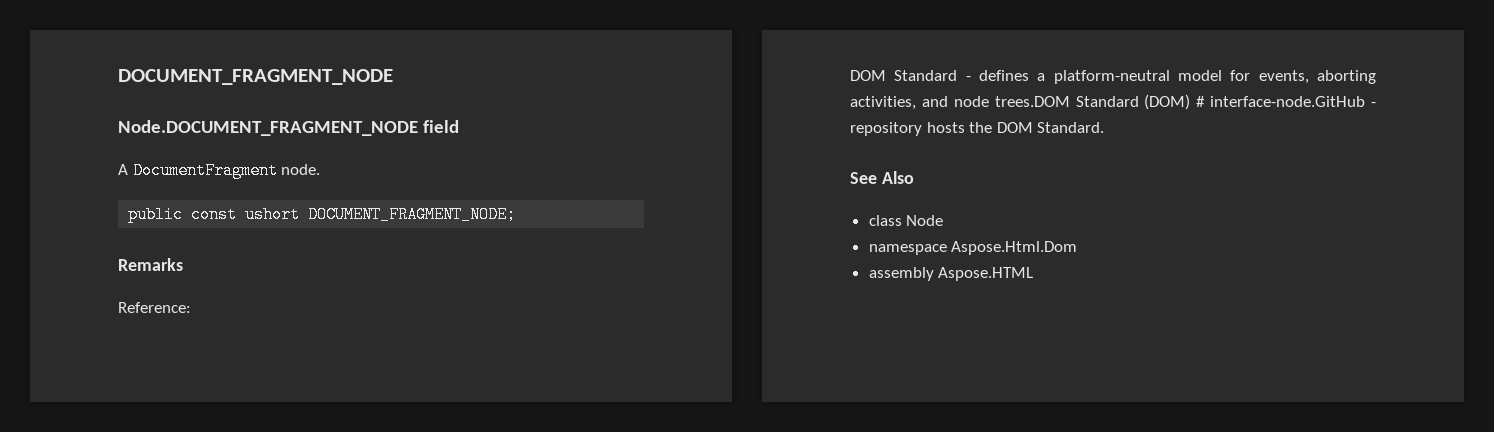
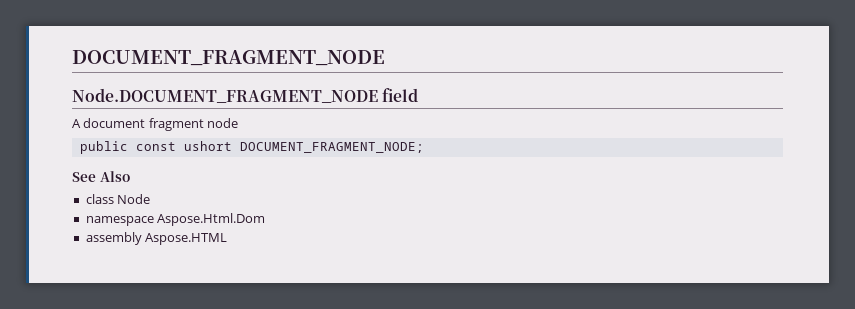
[132,162,321,179] DocumentFragment node. -> [83,118,239,131] document fragment node
[118,258,183,271] [118,302,191,313] [850,70,1376,84] [850,94,1376,110] [850,122,1105,136] // Remarks // Reference: // DOM Standard - defines a platform-neutral model for events, aborting activities, and node trees.DOM Standard (DOM) # interface-node.GitHub - repository hosts the DOM Standard. -> (424, 147) none

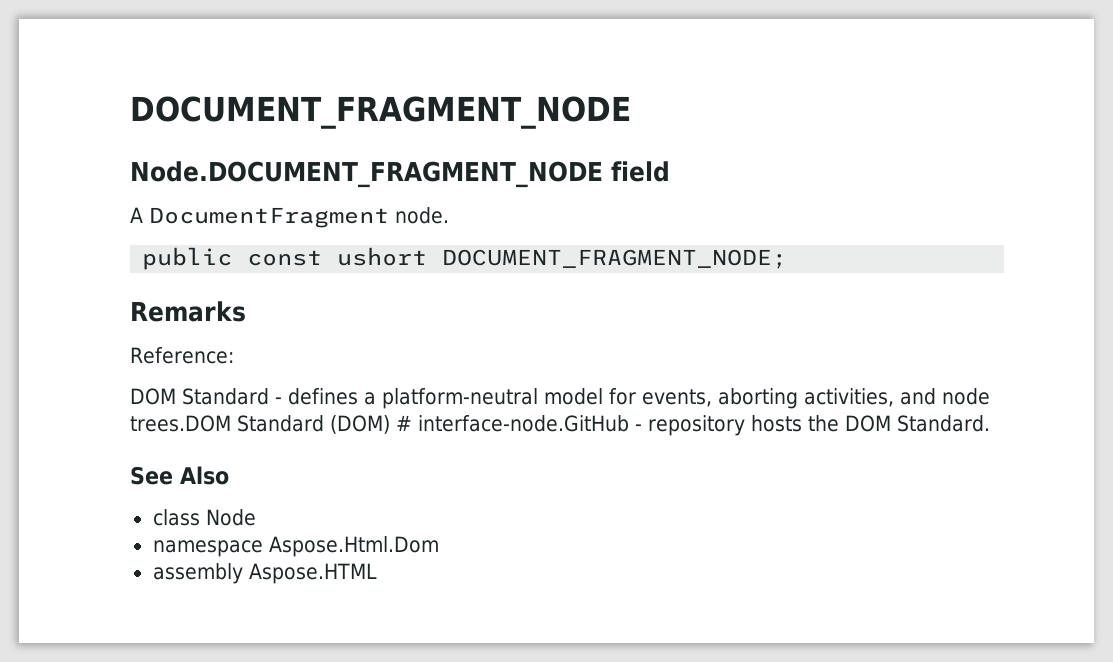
[83,118,239,131] document fragment node -> [149,207,449,228] DocumentFragment node.
(424, 147) none -> [130,301,246,322] [130,347,234,364] [130,388,990,409] [130,415,990,436] // Remarks // Reference: // DOM Standard - defines a platform-neutral model for events, aborting activities, and node trees.DOM Standard (DOM) # interface-node.GitHub - repository hosts the DOM Standard.

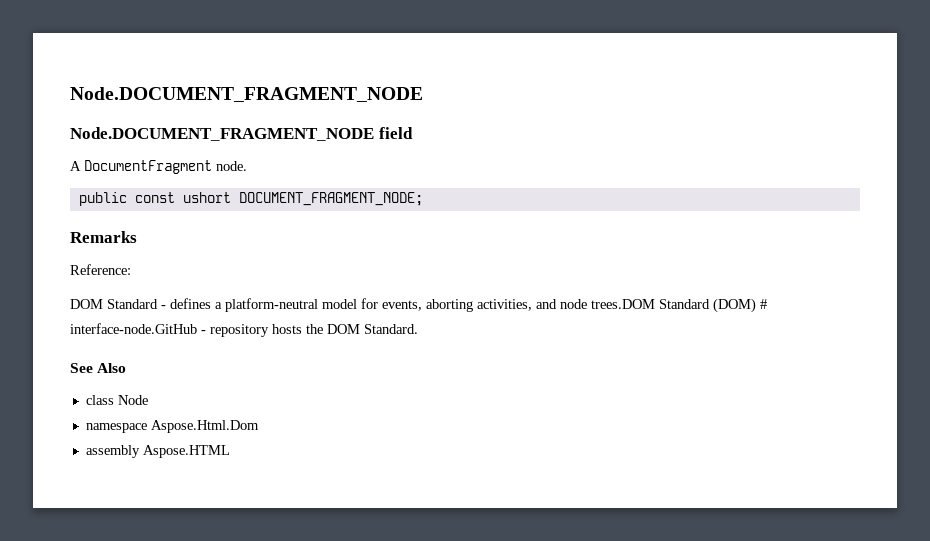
[130,96,631,129] DOCUMENT_FRAGMENT_NODE -> [70,87,423,102] Node.DOCUMENT_FRAGMENT_NODE

